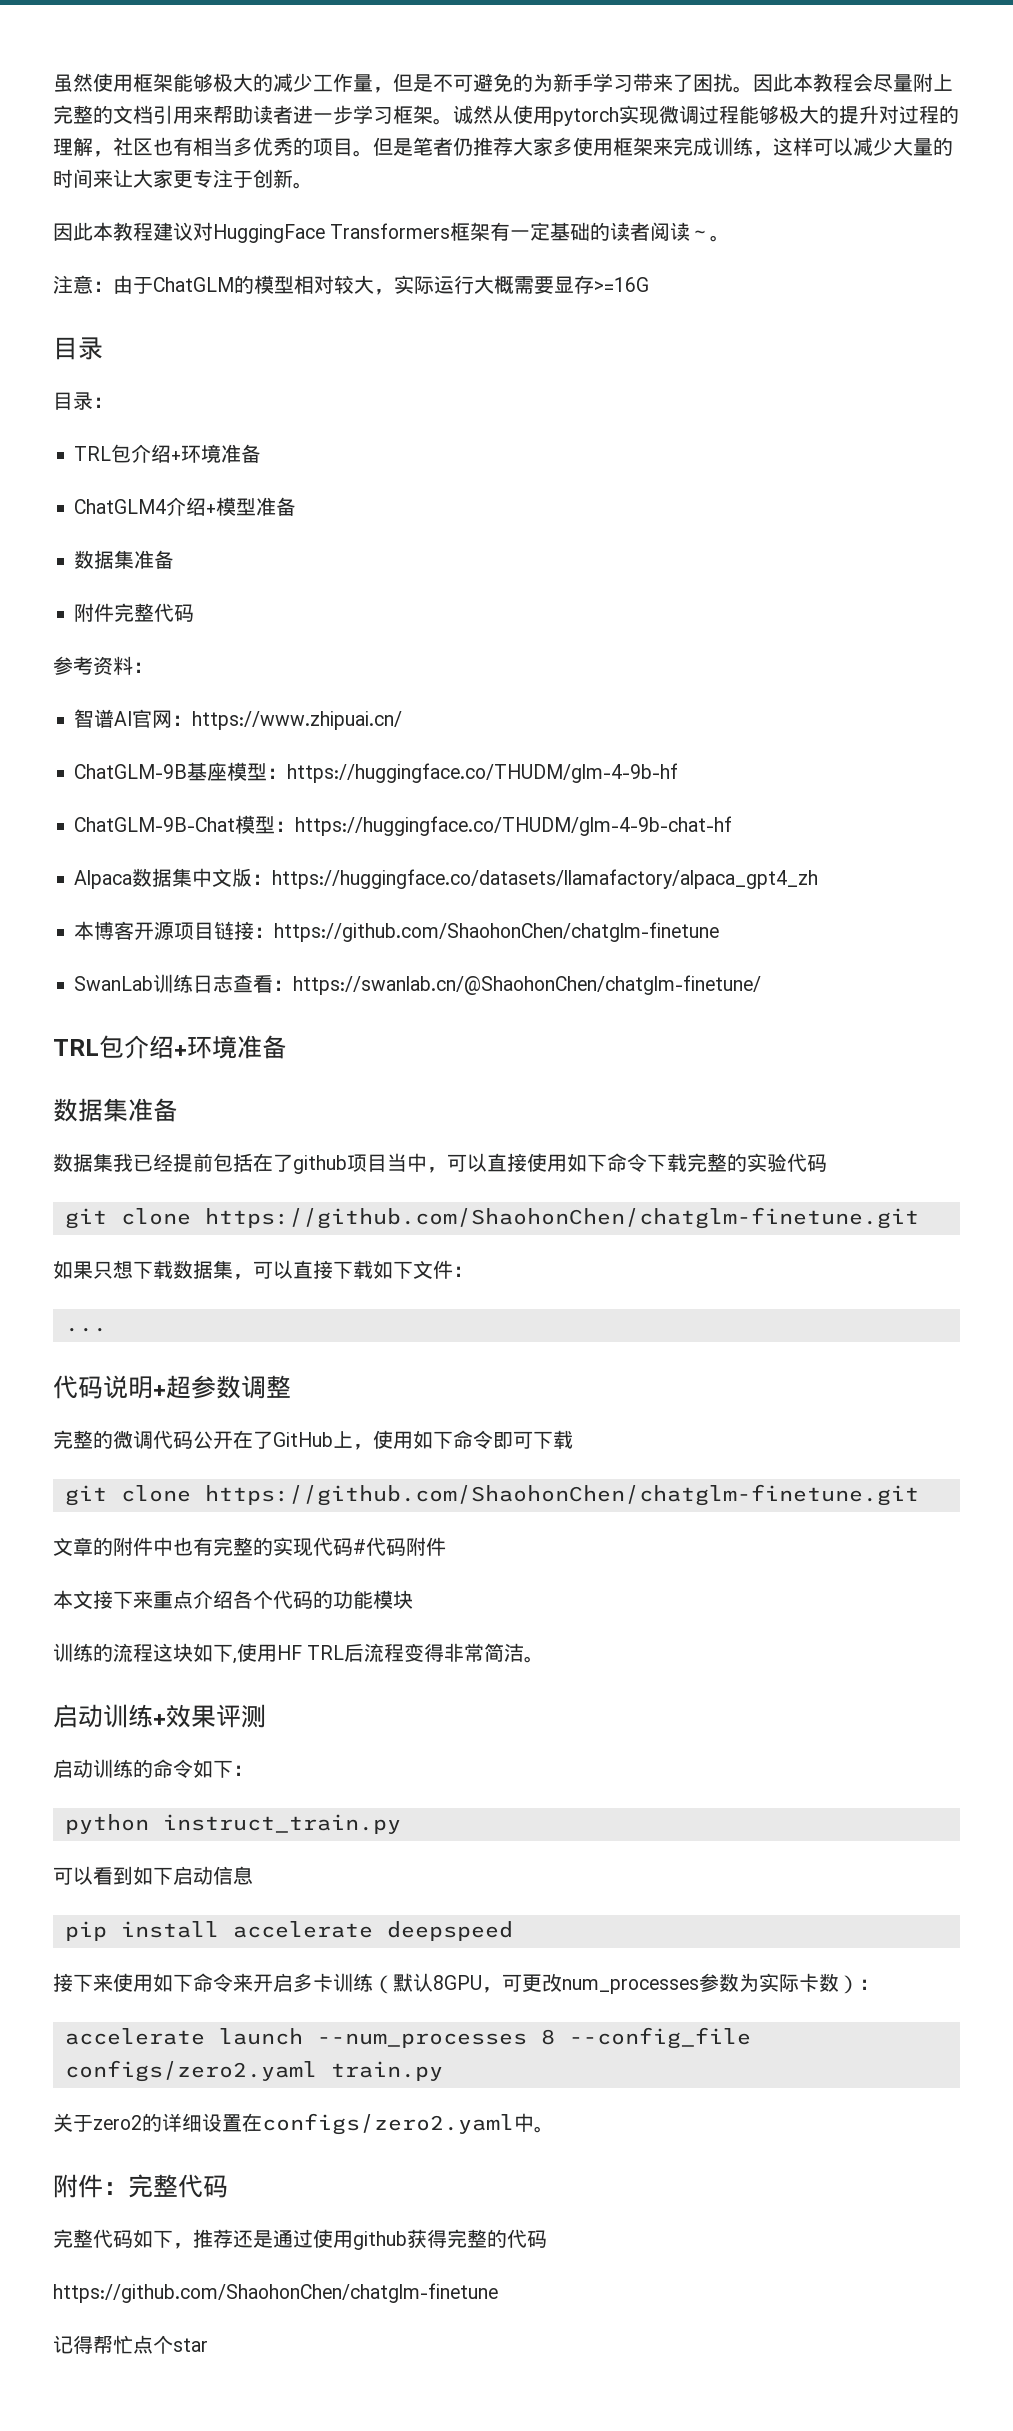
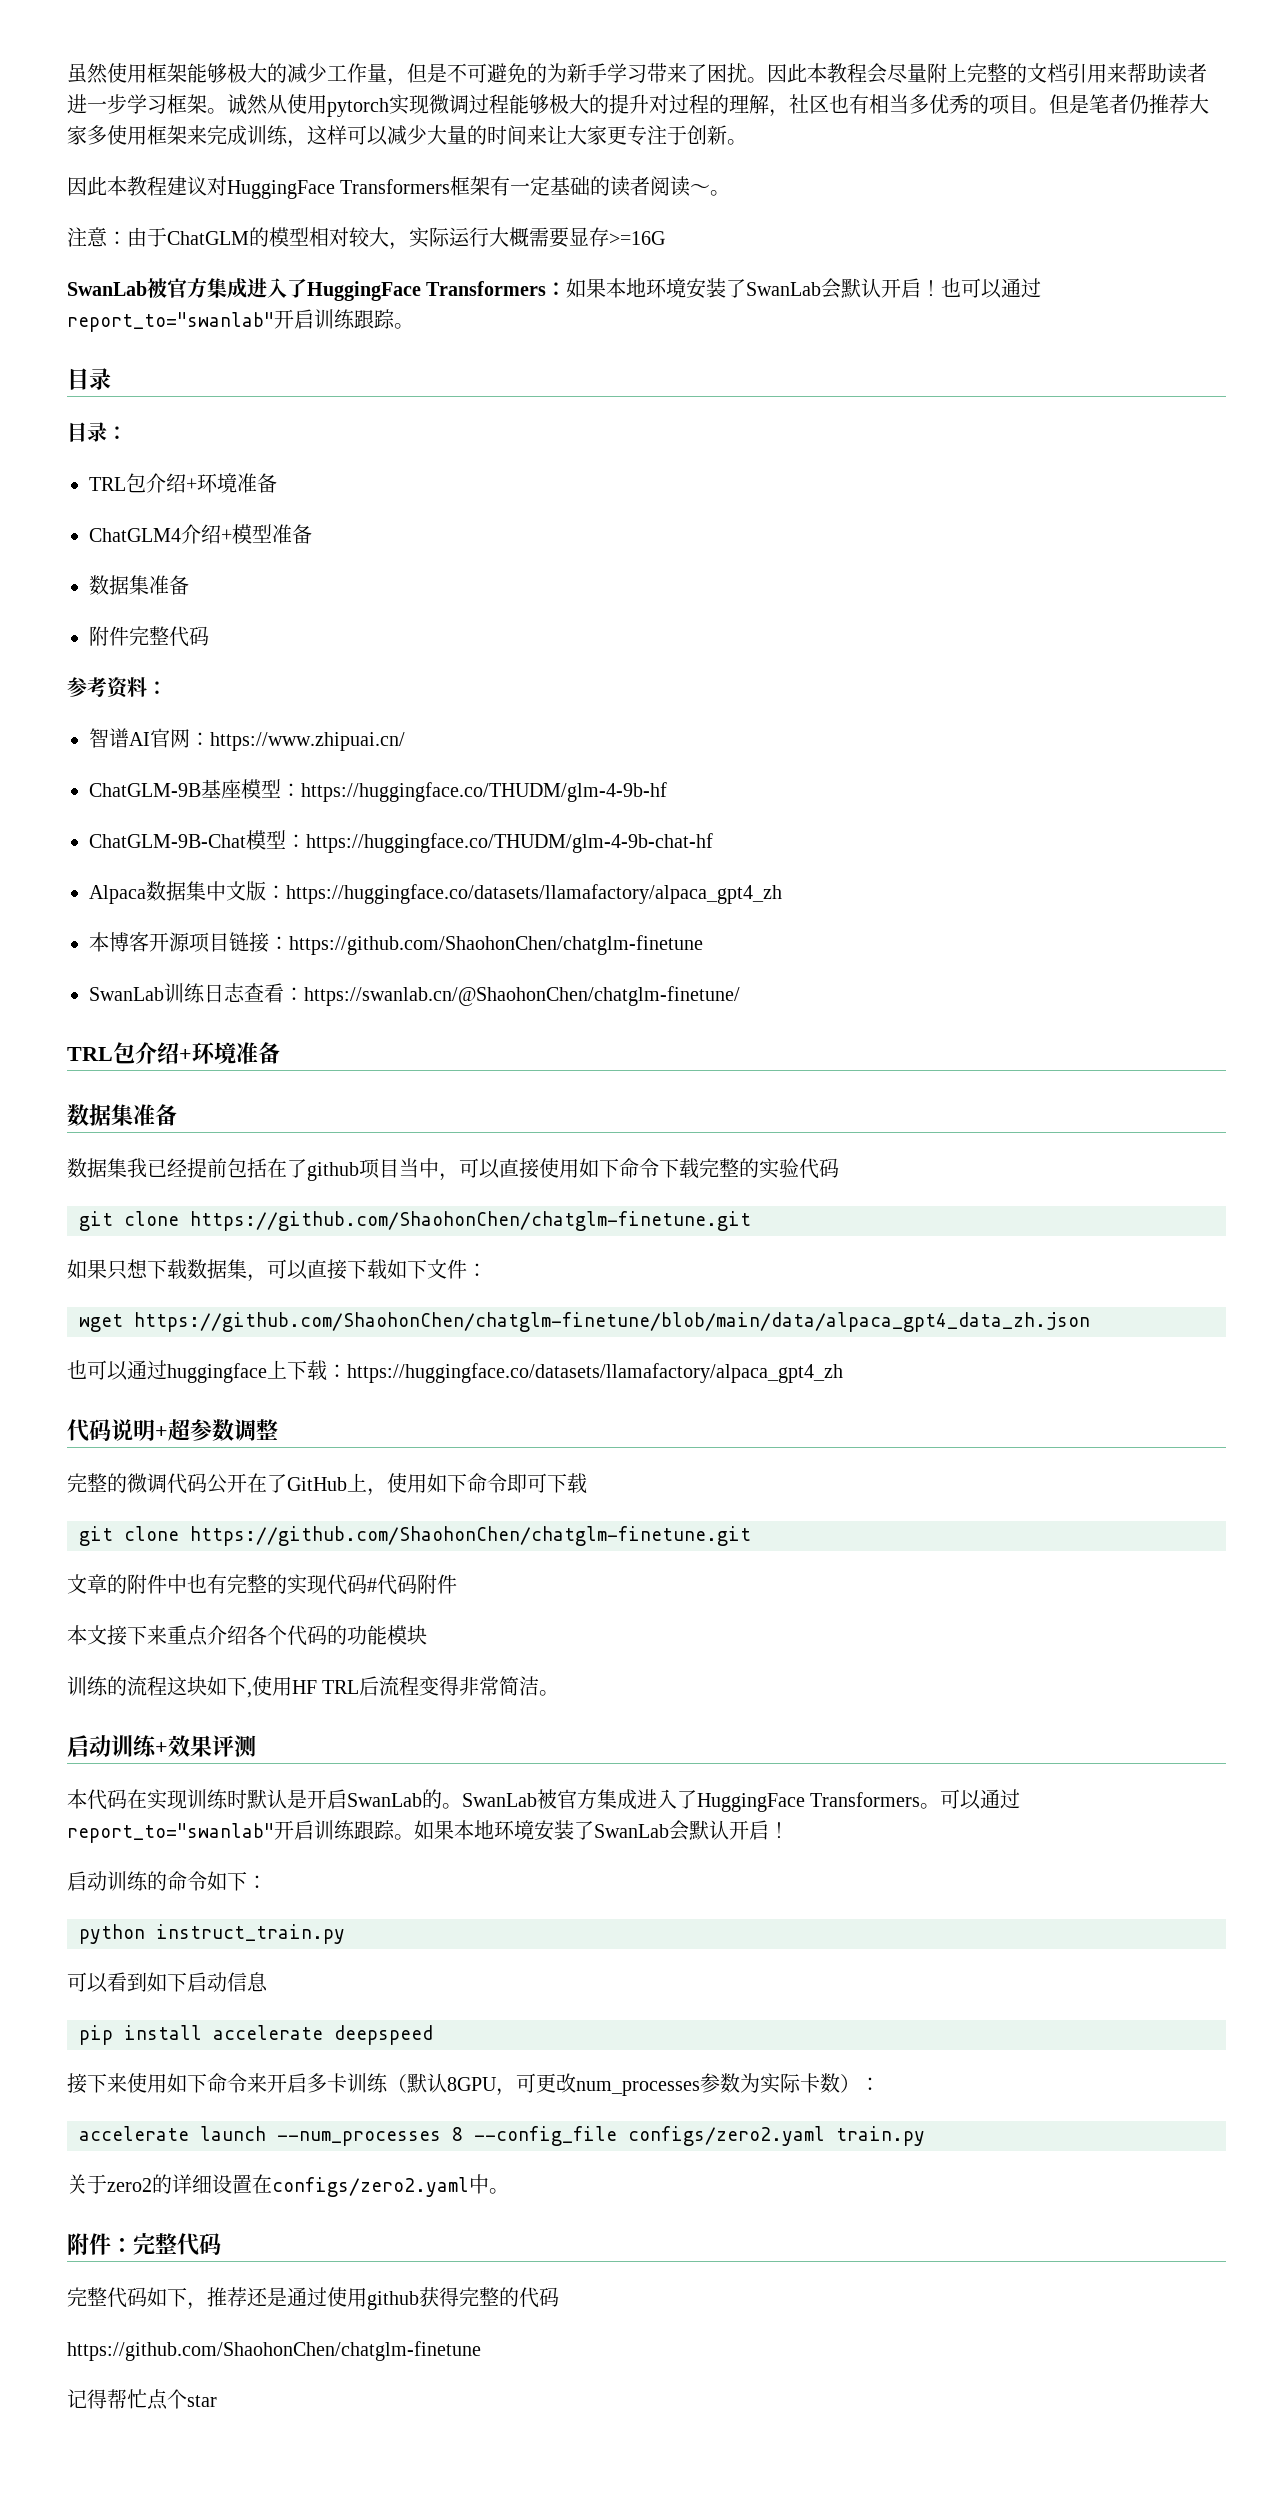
(649, 284) none -> [67,278,1042,301] [67,309,414,332] // SwanLab被官方集成进入了HuggingFace Transformers：如果本地环境安装了SwanLab会默认开启！也可以通过report_to="swanlab"开启训练跟踪。
[64,1327,107,1332] ... -> [79,1312,1090,1332] [67,1360,843,1383] wget https://github.com/ShaohonChen/chatglm-finetune/blob/main/data/alpaca_gpt4_data_zh.json // 也可以通过huggingface上下载：https://huggingface.co/datasets/llamafactory/alpaca_gpt4_zh
(266, 1716) none -> [67,1789,1021,1812] [67,1820,789,1843] // 本代码在实现训练时默认是开启SwanLab的。SwanLab被官方集成进入了HuggingFace Transformers。可以通过report_to="swanlab"开启训练跟踪。如果本地环境安装了SwanLab会默认开启！

